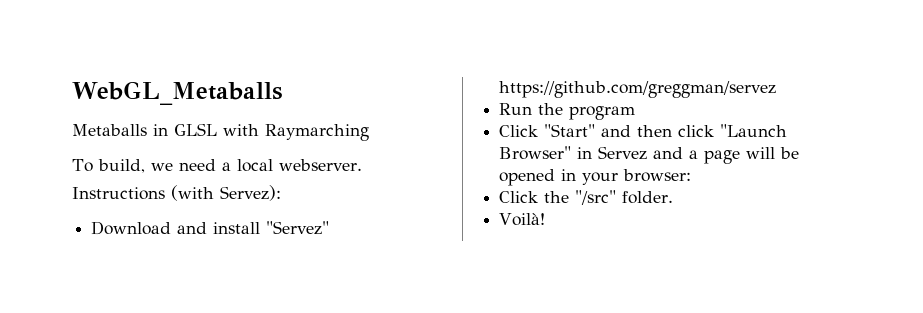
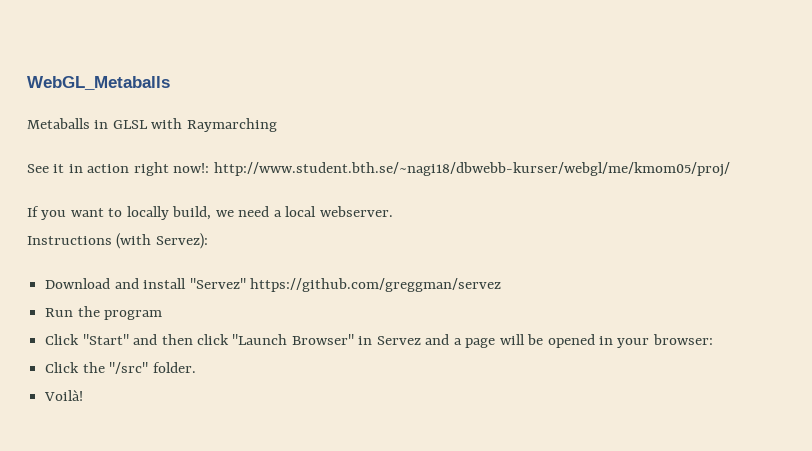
[72,159,93,172] To -> [27,162,730,177] [27,206,169,220] See it in action right now!: http://www.student.bth.se/~nagi18/dbwebb-kurser/webgl/me/kmom05/proj/ // If you want to locally

